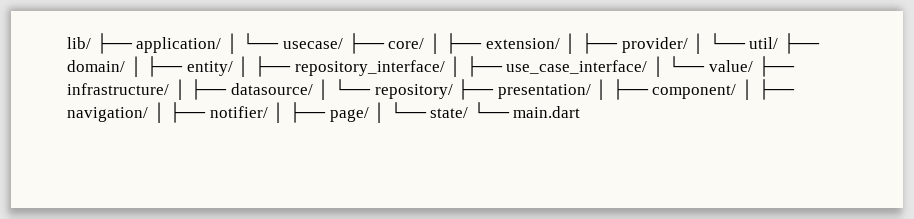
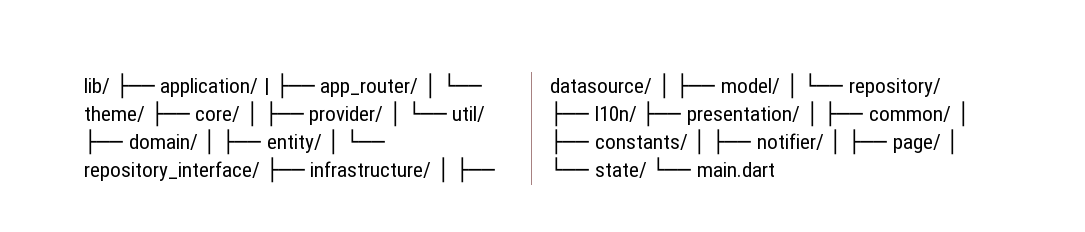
[225,33,343,54] │ └── usecase/ -> [264,73,482,99] [84,106,145,122] | ├── app_router/ │ └── theme/
[485,33,619,54] extension/ │ ├── -> (304, 114) none
[253,56,754,77] ├── repository_interface/ │ ├── use_case_interface/ │ └── value/ -> [346,129,386,149] [84,161,260,181] └── repository_interface/
(330, 89) none -> [676,73,799,99] ├── model/ │
(495, 89) none -> [594,101,682,127] l10n/ ├──
[652,79,795,100] [67,107,148,122] component/ │ ├── navigation/ -> [869,101,970,127] [550,129,688,155] common/ │ ├── constants/

